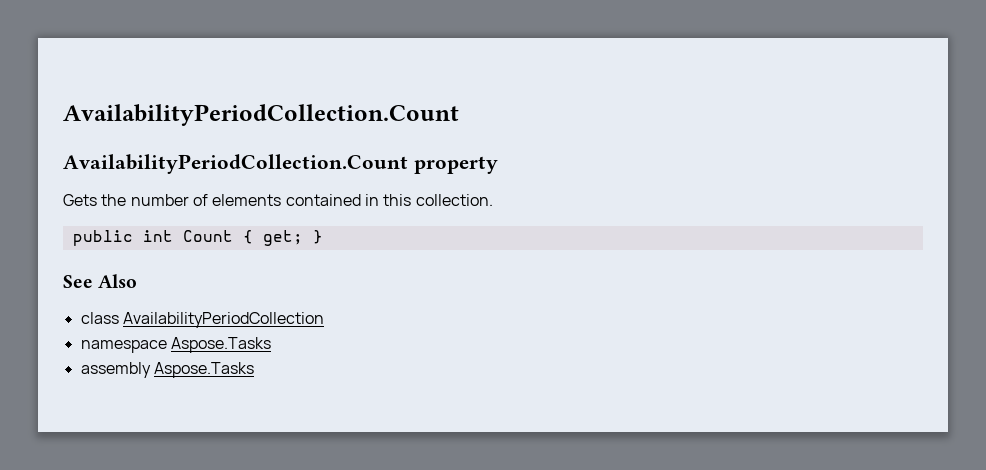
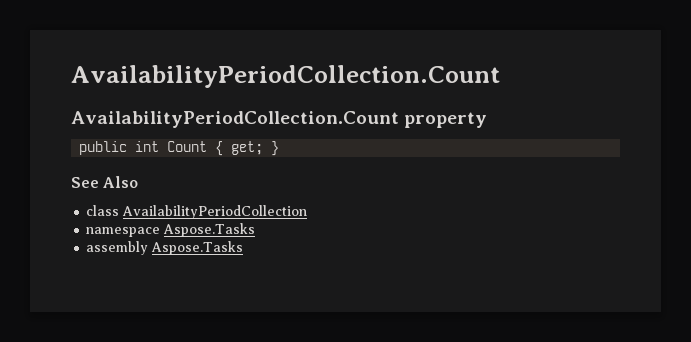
[63,194,493,206] // Gets the number of elements contained in this collection. -> (488, 120) none

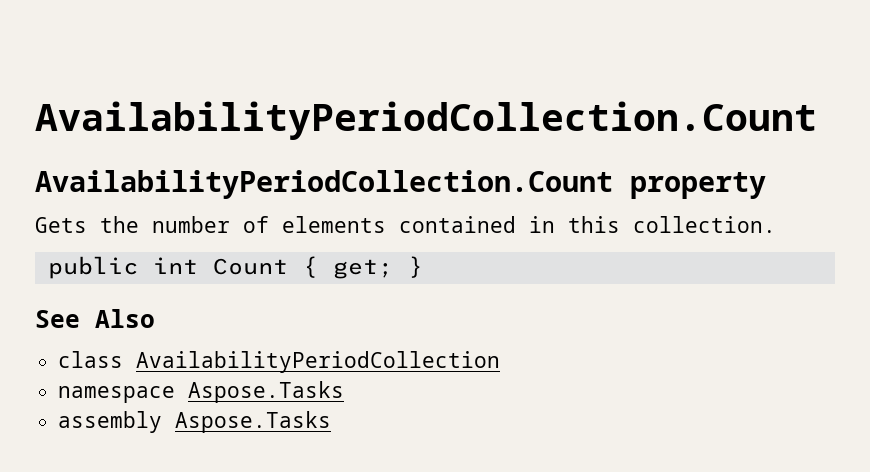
(488, 120) none -> [35,216,776,233] // Gets the number of elements contained in this collection.

